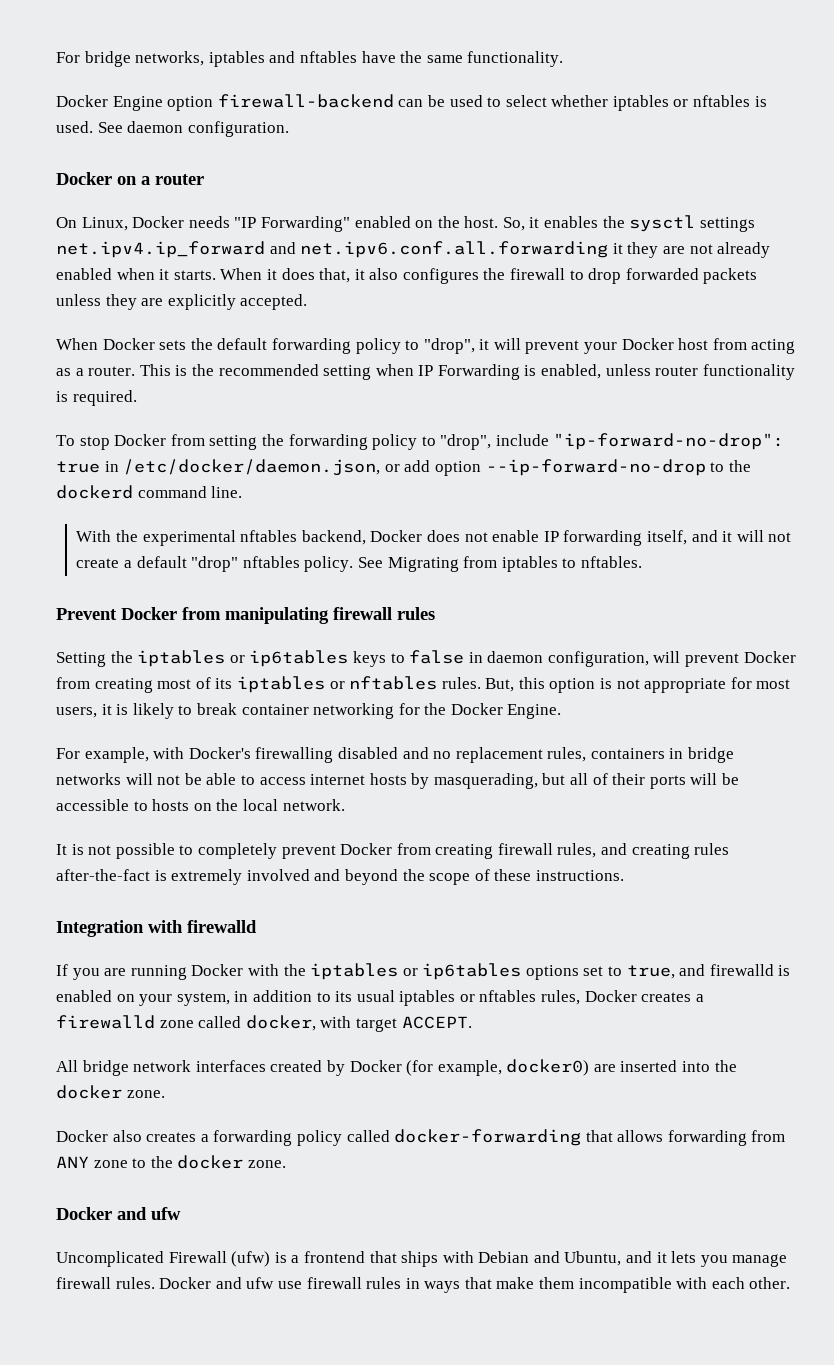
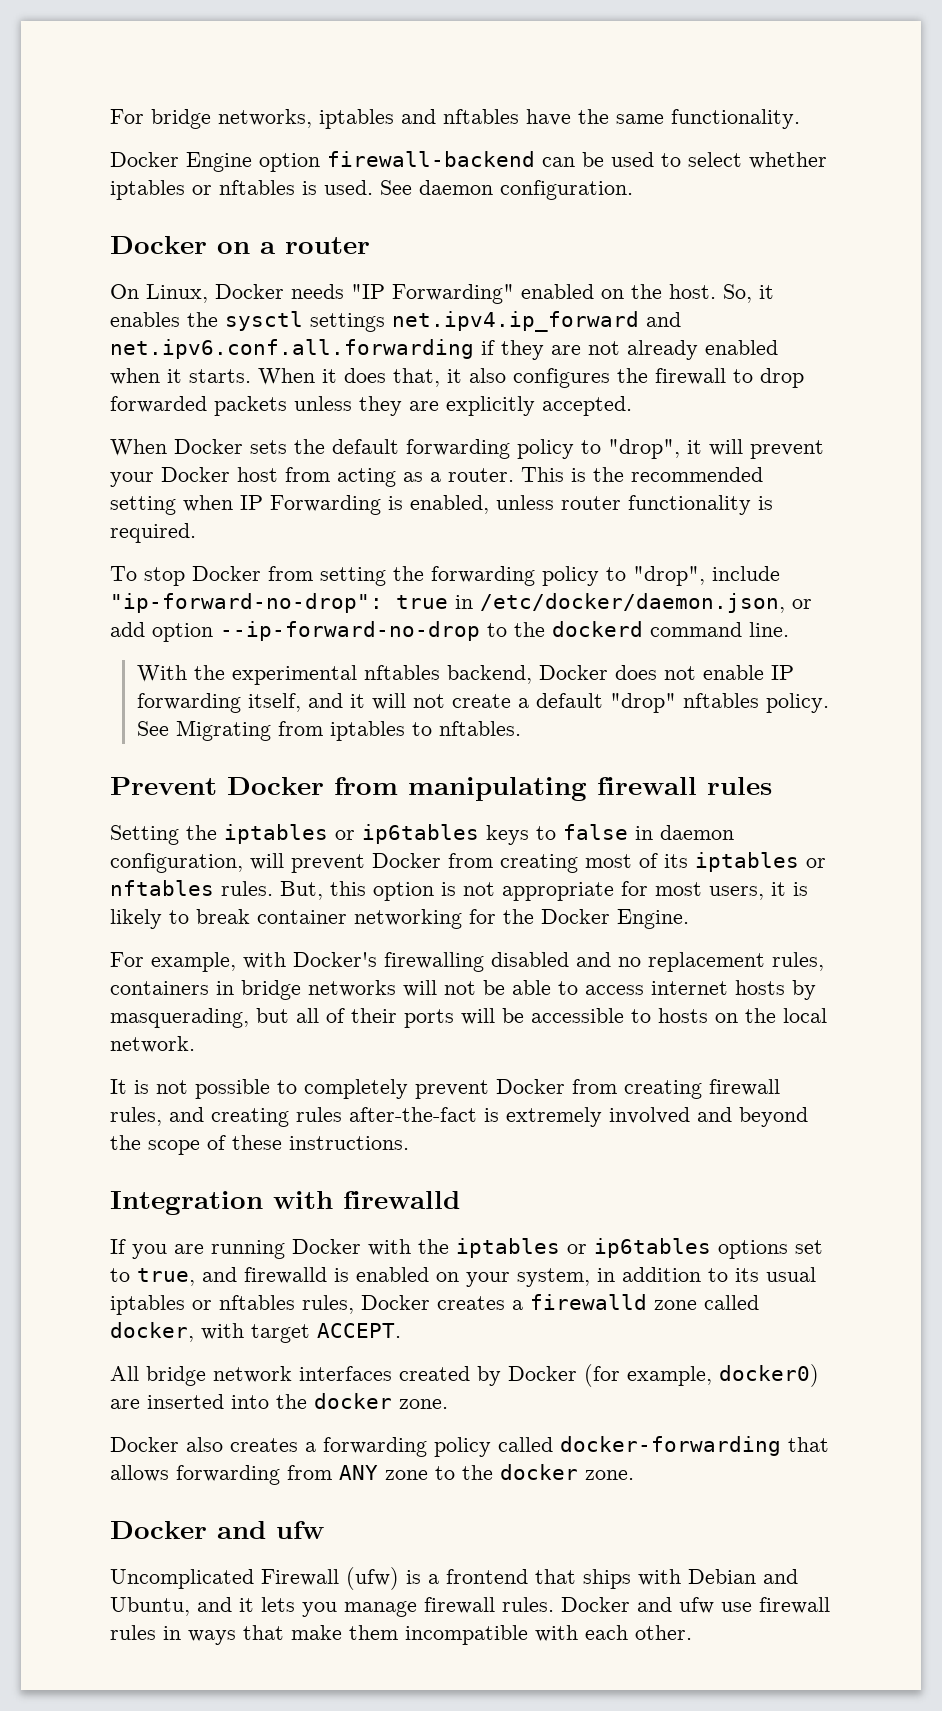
[612,243,623,254] it -> [481,340,495,355] if

